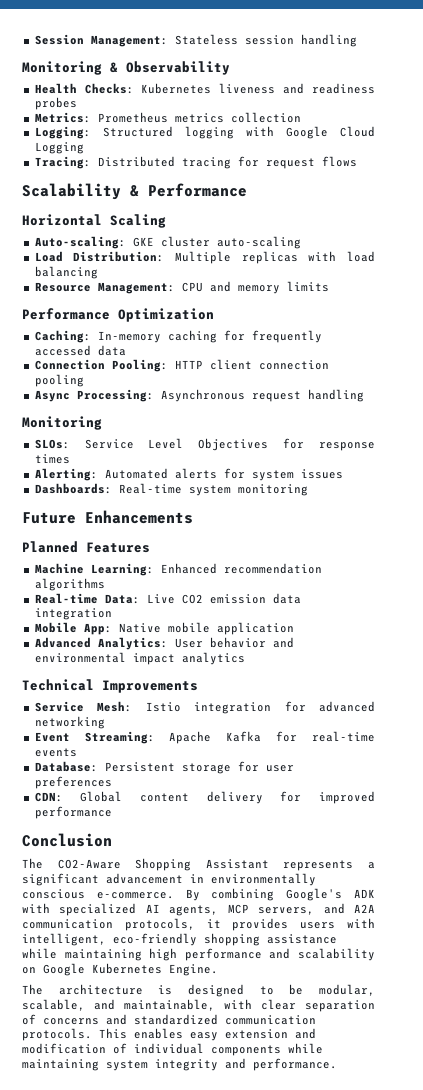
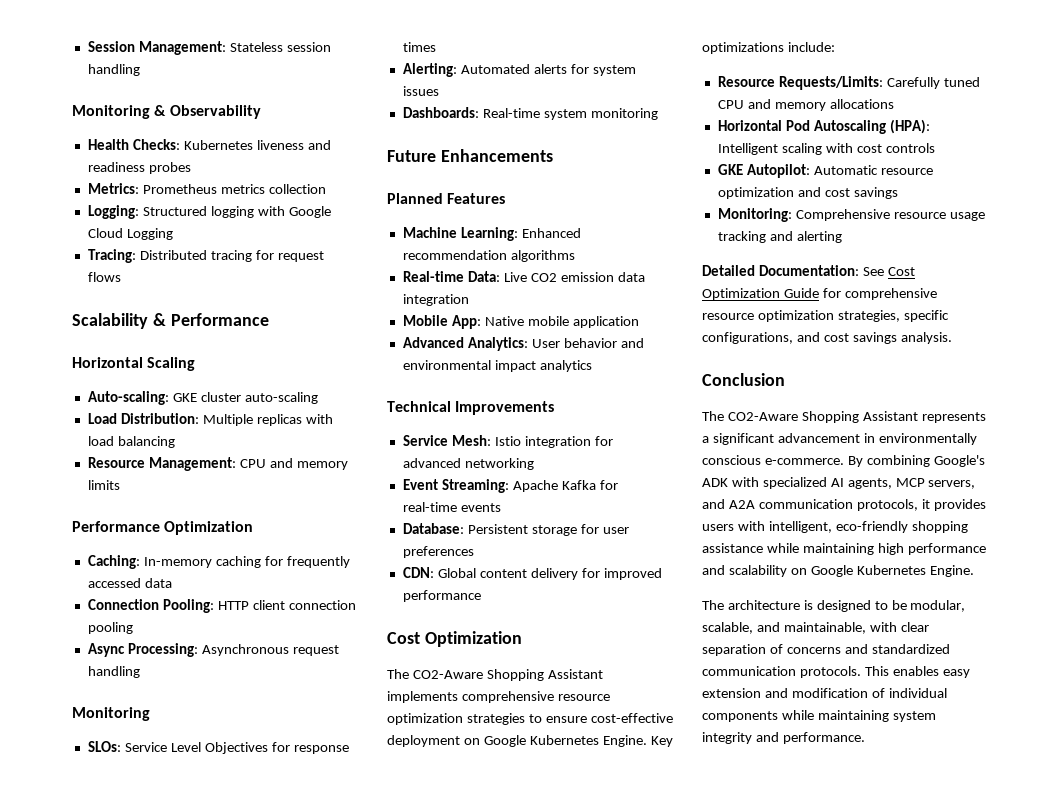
(112, 812) none -> [387,631,522,647] [387,669,603,681] [387,691,610,703] [387,713,673,725] [387,735,673,747] [702,42,835,54] [717,76,980,90] [717,99,894,111] [717,119,930,134] [717,143,935,155] [717,164,933,178] [717,187,898,199] [717,208,985,222] [717,231,842,243] [702,265,915,276] [702,288,937,300] [702,310,949,322] [702,332,952,344] // Cost Optimization // The CO2-Aware Shopping Assistant implements comprehensive resource optimization strategies to ensure cost-effective deployment on Google Kubernetes Engine. Key optimizations include: // Resource Requests/Limits: Carefully tuned CPU and memory allocations // Horizontal Pod Autoscaling (HPA): Intelligent scaling with cost controls // GKE Autopilot: Automatic resource optimization and cost savings // Monitoring: Comprehensive resource usage tracking and alerting // Detailed Documentation: See Cost Optimization Guide for comprehensive resource optimization strategies, specific configurations, and cost savings analysis.

